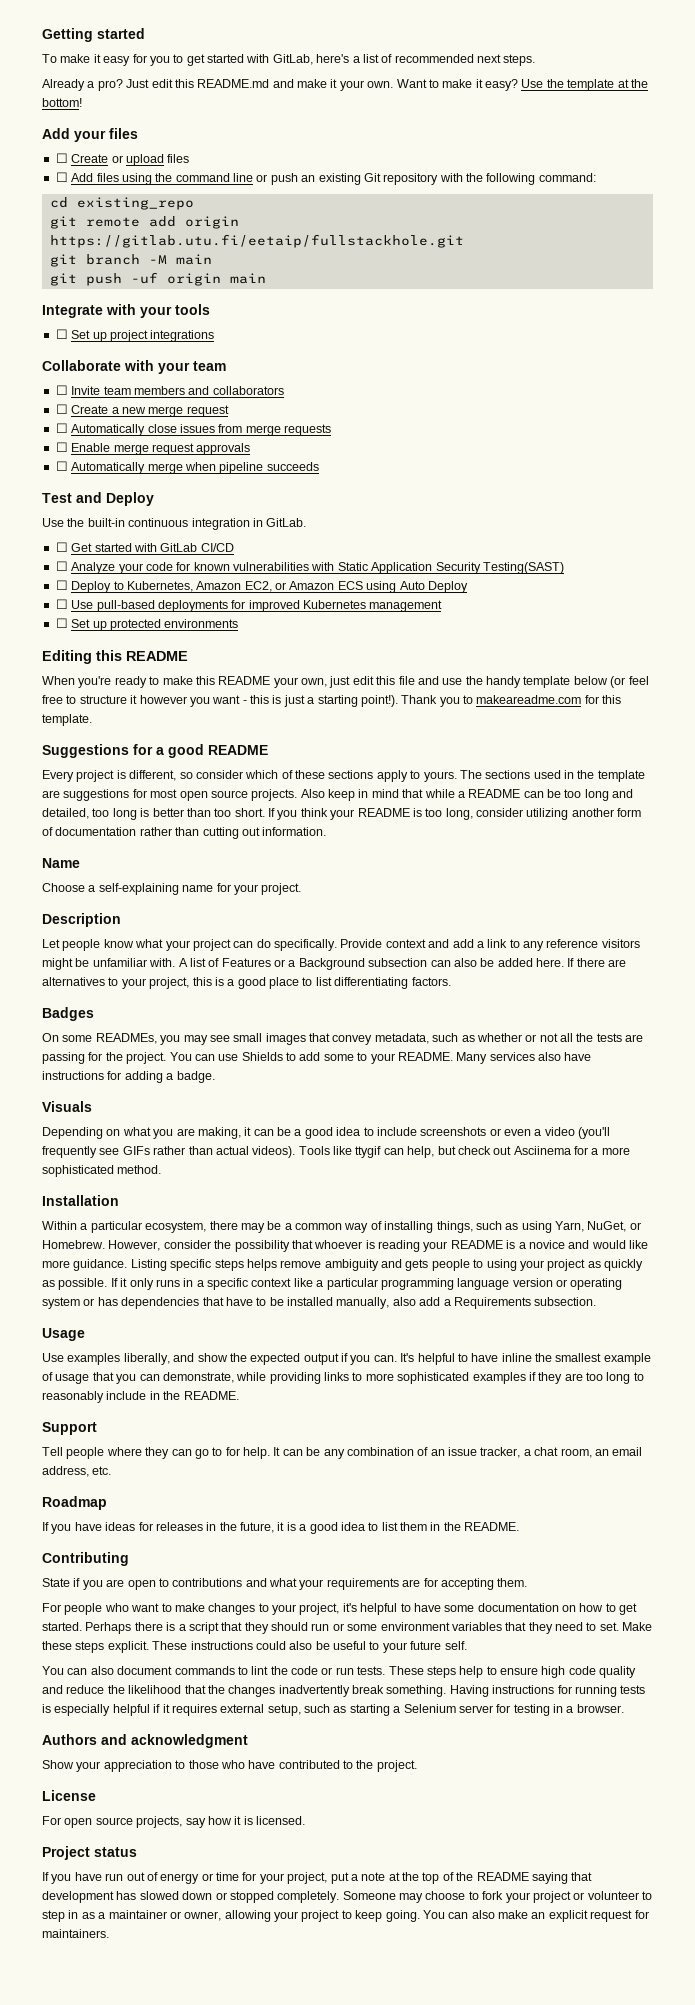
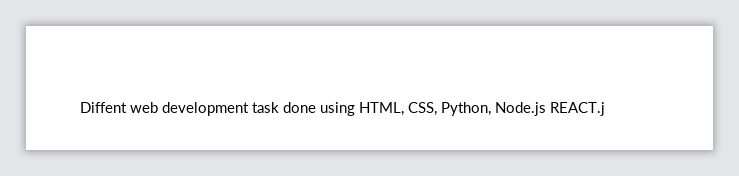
[42,28,145,42] [42,54,536,66] [42,79,648,91] [42,98,82,107] [42,128,138,142] [55,153,190,166] [55,172,596,185] [49,197,194,210] [49,216,239,229] [49,234,464,248] [49,254,212,267] [49,272,266,286] [42,304,210,318] [55,329,215,342] [42,360,226,374] [55,385,284,395] [55,404,229,417] [55,423,331,436] [55,442,251,455] [55,461,319,474] [42,492,154,506] [42,518,307,530] [55,542,234,552] [55,561,564,574] [55,580,468,593] [55,599,443,612] [55,618,239,631] [42,650,188,664] [42,676,649,688] [42,695,622,707] [42,714,92,726] [42,744,268,758] [42,770,645,782] [42,789,634,801] [42,808,642,820] [42,827,327,839] [42,858,80,868] [42,883,302,895] [42,913,121,927] [42,939,640,951] [42,958,627,970] [42,977,451,989] [42,1007,94,1021] [42,1033,644,1045] [42,1052,592,1064] [42,1071,215,1083] [42,1101,92,1112] [42,1127,611,1139] [42,1146,630,1158] [42,1165,162,1177] [42,1195,119,1206] [42,1221,641,1233] [42,1240,648,1252] [42,1259,643,1271] [42,1278,623,1290] [42,1297,597,1309] [42,1328,85,1341] [42,1353,651,1365] [42,1372,644,1384] [42,1391,239,1403] [42,1422,97,1435] [42,1447,643,1459] [42,1466,112,1477] [42,1496,107,1510] [42,1522,520,1534] [42,1552,129,1566] [42,1578,528,1590] [42,1603,638,1615] [42,1622,653,1634] [42,1641,467,1653] [42,1666,637,1678] [42,1685,646,1697] [42,1704,624,1716] [42,1734,248,1748] [42,1760,417,1772] [42,1790,96,1801] [42,1816,305,1828] [42,1846,137,1860] [42,1872,593,1884] [42,1891,652,1903] [42,1910,649,1922] [42,1929,109,1938] Getting started // To make it easy for you to get started with GitLab, here's a list of recommended next steps. // Already a pro? Just edit this README.md and make it your own. Want to make it easy? Use the template at the bottom! // Add your files // ☐ Create or upload files // ☐ Add files using the command line or push an existing Git repository with the following command: // cd existing_repo // git remote add origin https://gitlab.utu.fi/eetaip/fullstackhole.git // git branch -M main // git push -uf origin main // Integrate with your tools // ☐ Set up project integrations // Collaborate with your team // ☐ Invite team members and collaborators // ☐ Create a new merge request // ☐ Automatically close issues from merge requests // ☐ Enable merge request approvals // ☐ Automatically merge when pipeline succeeds // Test and Deploy // Use the built-in continuous integration in GitLab. // ☐ Get started with GitLab CI/CD // ☐ Analyze your code for known vulnerabilities with Static Application Security Testing(SAST) // ☐ Deploy to Kubernetes, Amazon EC2, or Amazon ECS using Auto Deploy // ☐ Use pull-based deployments for improved Kubernetes management // ☐ Set up protected environments // Editing this README // When you're ready to make this README your own, just edit this file and use the handy template below (or feel free to structure it however you want - this is just a starting point!). Thank you to makeareadme.com for this template. // Suggestions for a good README // Every project is different, so consider which of these sections apply to yours. The sections used in the template are suggestions for most open source projects. Also keep in mind that while a README can be too long and detailed, too long is better than too short. If you think your README is too long, consider utilizing another form of documentation rather than cutting out information. // Name // Choose a self-explaining name for your project. // Description // Let people know what your project can do specifically. Provide context and add a link to any reference visitors might be unfamiliar with. A list of Features or a Background subsection can also be added here. If there are alternatives to your project, this is a good place to list differentiating factors. // Badges // On some READMEs, you may see small images that convey metadata, such as whether or not all the tests are passing for the project. You can use Shields to add some to your README. Many services also have instructions for adding a badge. // Visuals // Depending on what you are making, it can be a good idea to include screenshots or even a video (you'll frequently see GIFs rather than actual videos). Tools like ttygif can help, but check out Asciinema for a more sophisticated method. // Installation // Within a particular ecosystem, there may be a common way of installing things, such as using Yarn, NuGet, or Homebrew. However, consider the possibility that whoever is reading your README is a novice and would like more guidance. Listing specific steps helps remove ambiguity and gets people to using your project as quickly as possible. If it only runs in a specific context like a particular programming language version or operating system or has dependencies that have to be installed manually, also add a Requirements subsection. // Usage // Use examples liberally, and show the expected output if you can. It's helpful to have inline the smallest example of usage that you can demonstrate, while providing links to more sophisticated examples if they are too long to reasonably include in the README. // Support // Tell people where they can go to for help. It can be any combination of an issue tracker, a chat room, an email address, etc. // Roadmap // If you have ideas for releases in the future, it is a good idea to list them in the README. // Contributing // State if you are open to contributions and what your requirements are for accepting them. // For people who want to make changes to your project, it's helpful to have some documentation on how to get started. Perhaps there is a script that they should run or some environment variables that they need to set. Make these steps explicit. These instructions could also be useful to your future self. // You can also document commands to lint the code or run tests. These steps help to ensure high code quality and reduce the likelihood that the changes inadvertently break something. Having instructions for running tests is especially helpful if it requires external setup, such as starting a Selenium server for testing in a browser. // Authors and acknowledgment // Show your appreciation to those who have contributed to the project. // License // For open source projects, say how it is licensed. // Project status // If you have run out of energy or time for your project, put a note at the top of the README saying that development has slowed down or stopped completely. Someone may choose to fork your project or volunteer to step in as a maintainer or owner, allowing your project to keep going. You can also make an explicit request for maintainers. -> [80,102,605,116] Diffent web development task done using HTML, CSS, Python, Node.js REACT.j

